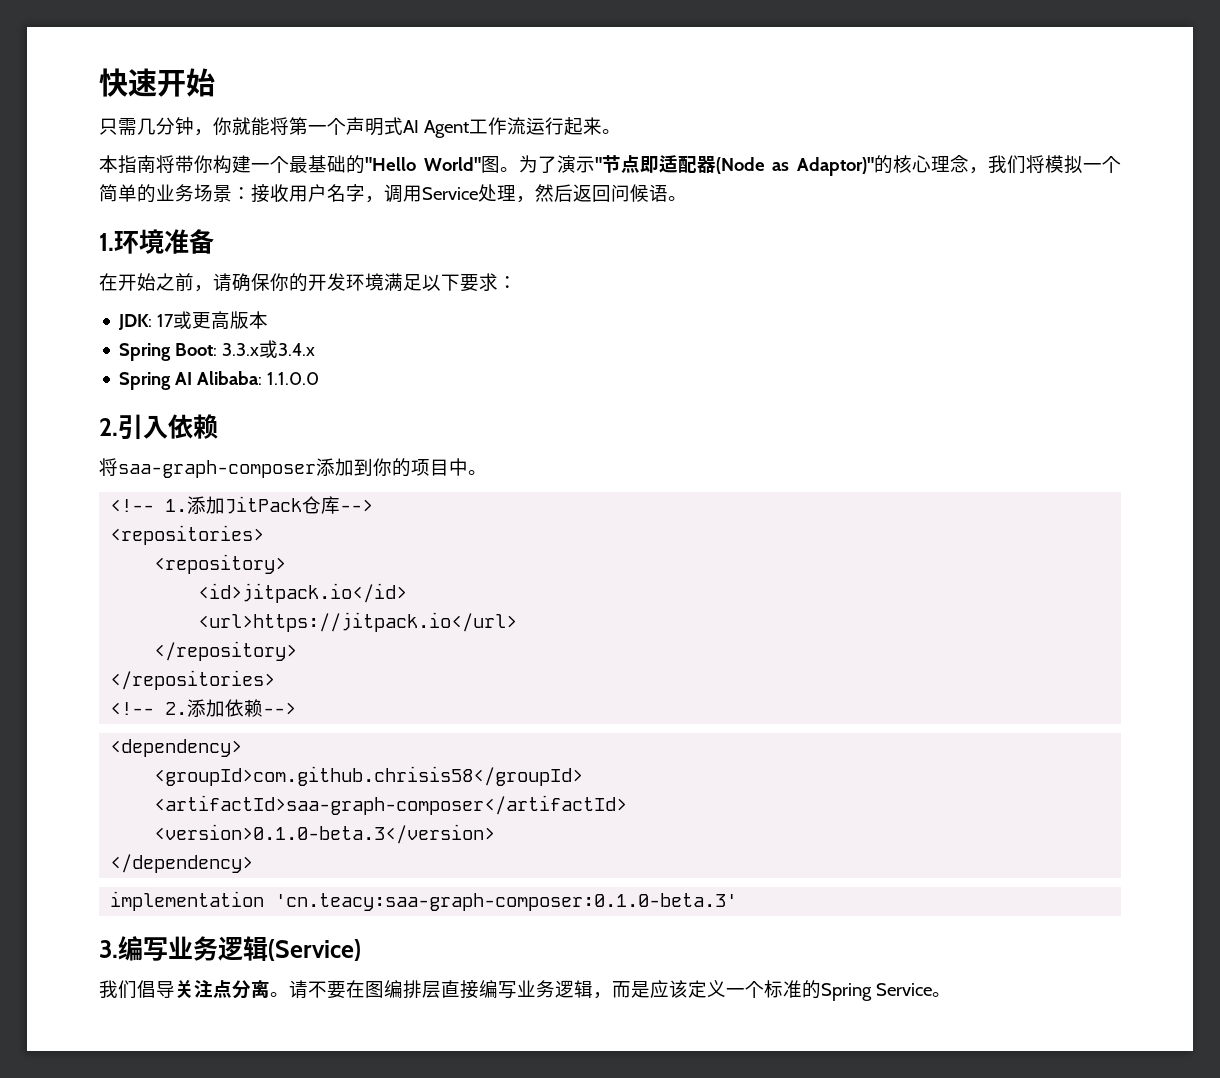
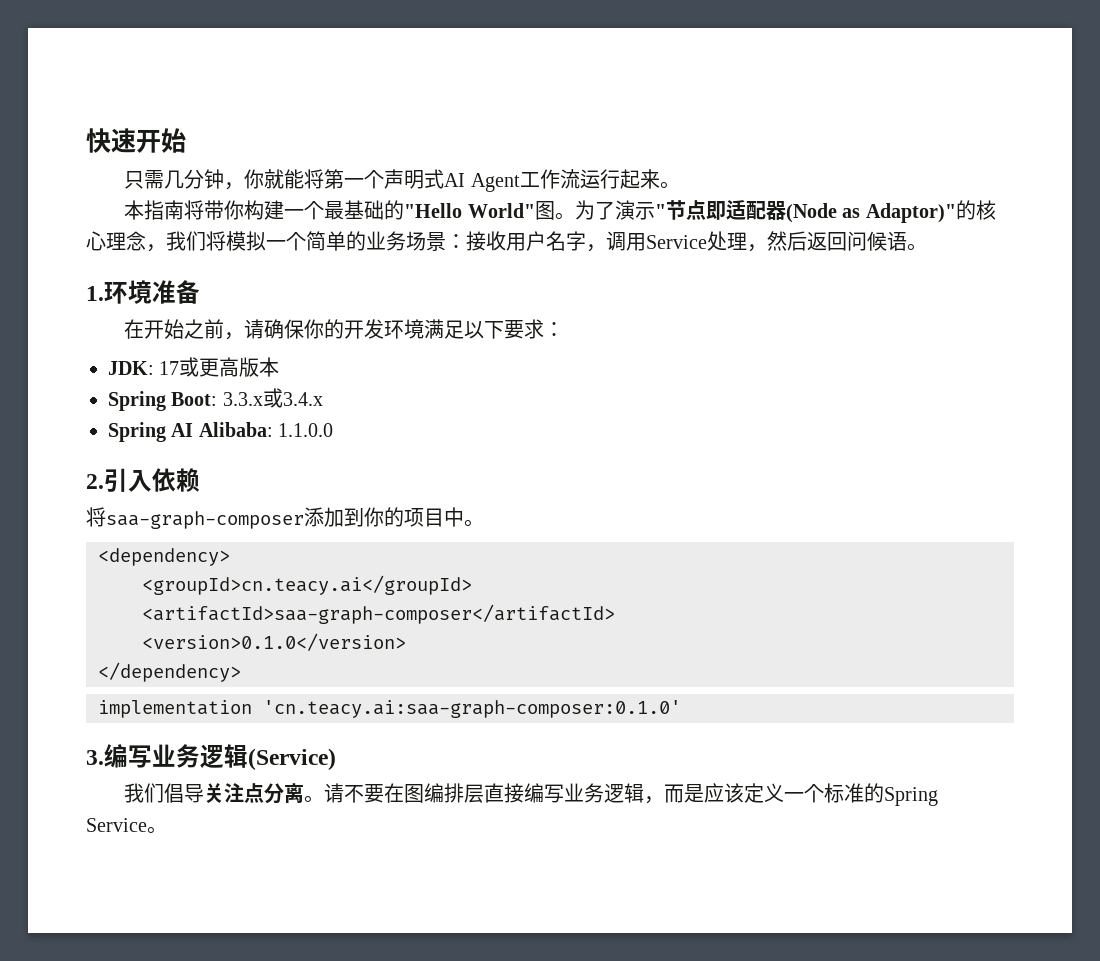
[110,496,374,514] [110,525,265,545] [154,554,287,574] [198,583,408,603] [198,612,518,632] [154,641,298,661] [110,670,276,690] [110,699,297,717] // <!-- 1.添加JitPack仓库--> // <repositories> // <repository> // <id>jitpack.io</id> // <url>https://jitpack.io</url> // </repository> // </repositories> // <!-- 2.添加依赖--> -> (484, 523) none
[154,766,584,786] <groupId>com.github.chrisis58</groupId> -> [142,575,472,595] <groupId>cn.teacy.ai</groupId>
[154,824,496,844] <version>0.1.0-beta.3</version> -> [142,633,406,651] <version>0.1.0</version>
[275,893,738,911] 'cn.teacy:saa-graph-composer:0.1.0-beta.3' -> [263,700,681,718] 'cn.teacy.ai:saa-graph-composer:0.1.0'

